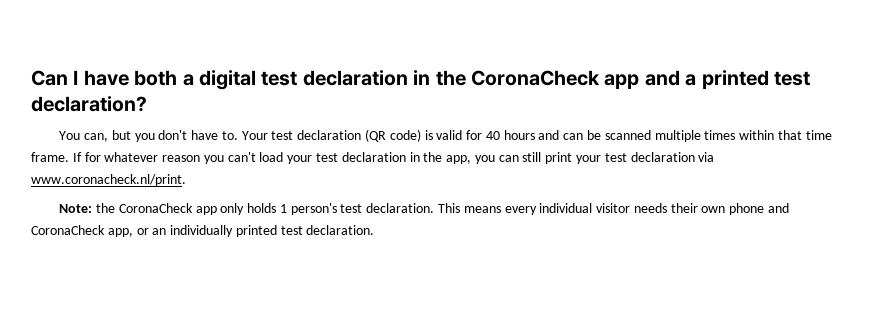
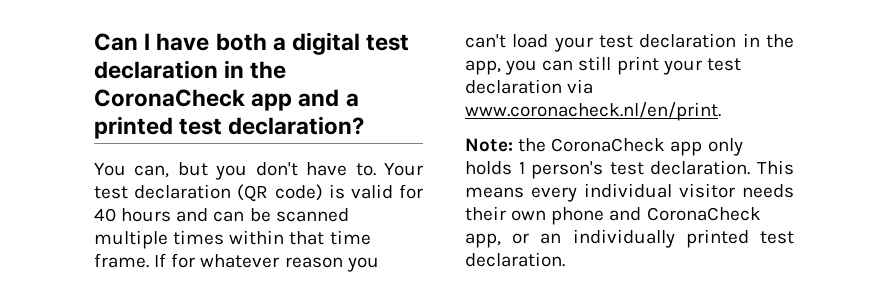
[31,174,186,186] www.coronacheck.nl/print. -> [465,102,721,121] www.coronacheck.nl/en/print.

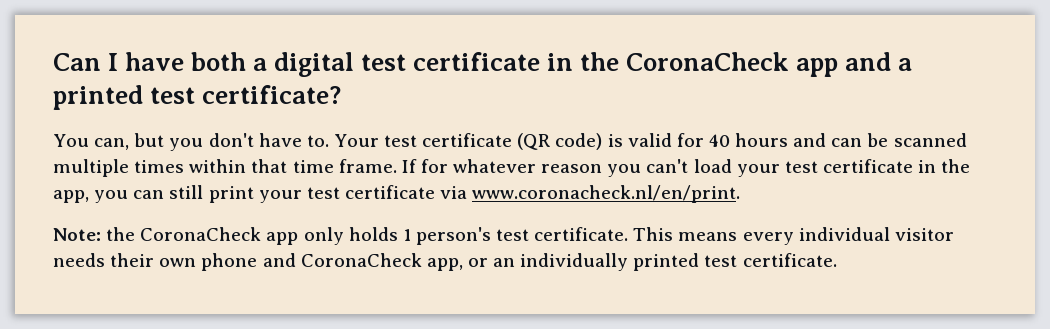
[94,60,218,79] declaration -> [413,52,541,71] certificate
[228,116,365,135] declaration? -> [202,85,342,104] certificate?
[134,184,232,199] declaration -> [422,133,513,147] certificate
[639,33,737,48] declaration -> [822,159,913,173] certificate
[465,79,562,94] declaration -> [344,185,435,199] certificate
[650,160,751,175] declaration. -> [534,227,629,241] certificate.
[465,252,565,267] declaration. -> [742,253,837,267] certificate.

